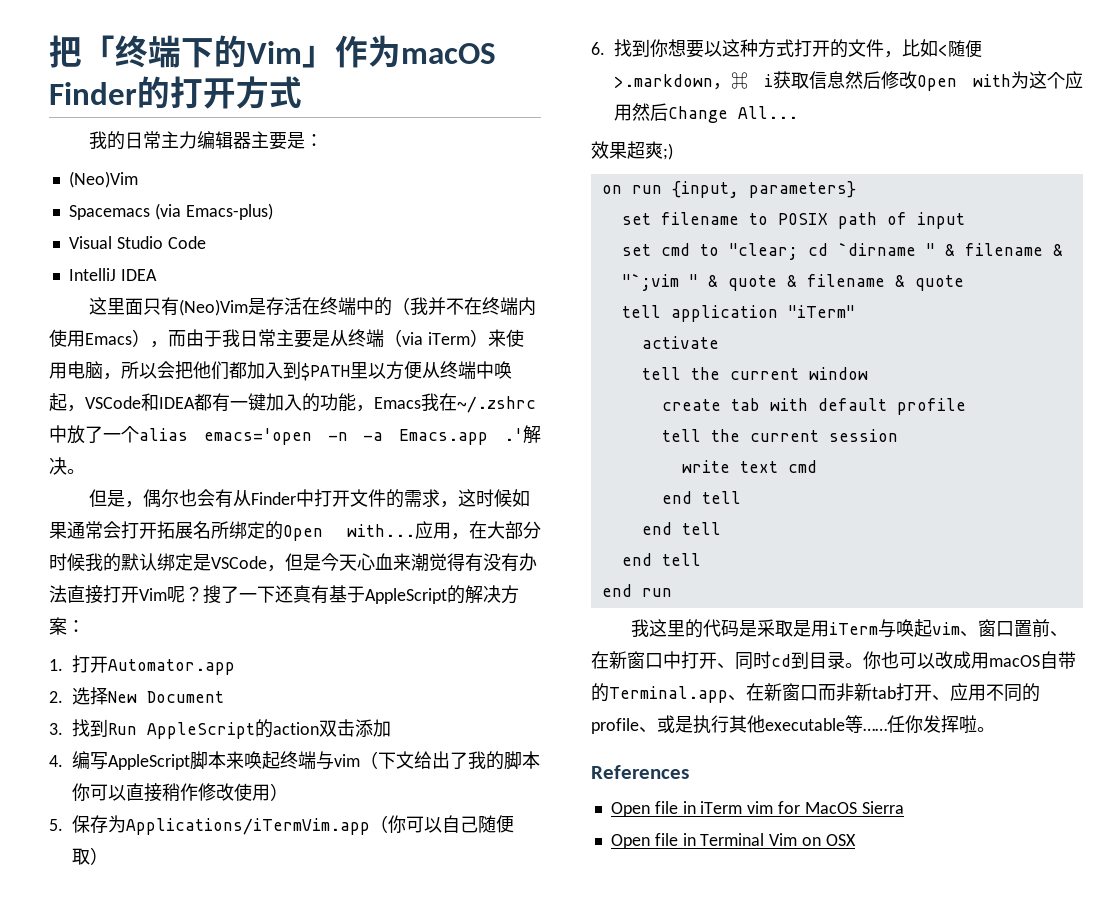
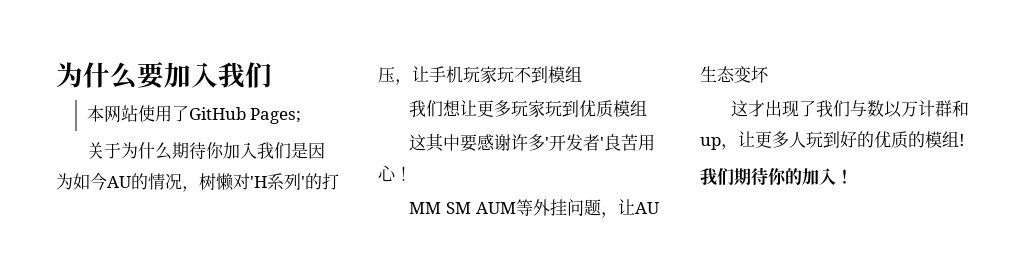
[49,35,496,68] [49,76,302,109] [89,131,324,150] [68,171,138,188] [68,203,273,220] [68,236,206,249] [68,268,157,281] [89,297,537,316] [49,329,524,348] [49,361,512,381] [49,393,536,413] [49,425,541,445] [49,457,85,475] [89,489,531,508] [49,521,541,541] [49,553,537,572] [49,585,519,604] [49,617,85,635] [49,655,235,675] [49,687,224,705] [49,719,391,739] [49,751,540,770] [72,783,288,802] [49,815,514,835] [72,847,108,865] [591,39,982,58] [614,71,1083,91] [614,103,798,123] [591,141,673,160] [601,181,856,198] [621,212,965,229] [621,243,1063,260] [621,274,964,291] [621,305,855,322] [641,336,719,349] [641,367,868,380] [661,398,966,415] [661,429,898,442] [681,460,817,473] [661,491,741,504] [641,522,721,535] [621,553,701,566] [601,584,672,597] [631,619,1069,638] [591,651,1076,670] [591,683,1040,703] [591,715,995,734] [591,765,689,779] [610,801,904,817] [610,833,856,849] 把「终端下的Vim」作为macOS Finder的打开方式 // 我的日常主力编辑器主要是： // (Neo)Vim // Spacemacs (via Emacs-plus) // Visual Studio Code // IntelliJ IDEA // 这里面只有(Neo)Vim是存活在终端中的（我并不在终端内使用Emacs），而由于我日常主要是从终端（via iTerm）来使用电脑，所以会把他们都加入到$PATH里以方便从终端中唤起，VSCode和IDEA都有一键加入的功能，Emacs我在~/.zshrc中放了一个alias emacs='open -n -a Emacs.app .'解决。 // 但是，偶尔也会有从Finder中打开文件的需求，这时候如果通常会打开拓展名所绑定的Open with...应用，在大部分时候我的默认绑定是VSCode，但是今天心血来潮觉得有没有办法直接打开Vim呢？搜了一下还真有基于AppleScript的解决方案： // 1.打开Automator.app // 2.选择New Document // 3.找到Run AppleScript的action双击添加 // 4.编写AppleScript脚本来唤起终端与vim（下文给出了我的脚本你可以直接稍作修改使用） // 5.保存为Applications/iTermVim.app（你可以自己随便取） // 6.找到你想要以这种方式打开的文件，比如<随便>.markdown，⌘ i获取信息然后修改Open with为这个应用然后Change All... // 效果超爽;) // on run {input, parameters} // set filename to POSIX path of input // set cmd to "clear; cd `dirname " & filename & "`;vim " & quote & filename & quote // tell application "iTerm" // activate // tell the current window // create tab with default profile // tell the current session // write text cmd // end tell // end tell // end tell // end run // 我这里的代码是采取是用iTerm与唤起vim、窗口置前、在新窗口中打开、同时cd到目录。你也可以改成用macOS自带的Terminal.app、在新窗口而非新tab打开、应用不同的profile、或是执行其他executable等……任你发挥啦。 // References // Open file in iTerm vim for MacOS Sierra // Open file in Terminal Vim on OSX -> [56,62,272,90] [86,105,302,124] [87,142,326,160] [56,172,339,192] [378,66,582,85] [409,100,648,118] [409,133,656,152] [378,165,412,182] [409,199,659,218] [700,66,769,83] [731,100,970,118] [700,131,965,150] [700,167,853,186] 为什么要加入我们 // 本网站使用了GitHub Pages; // 关于为什么期待你加入我们是因为如今AU的情况，树懒对'H系列'的打压，让手机玩家玩不到模组 // 我们想让更多玩家玩到优质模组 // 这其中要感谢许多'开发者'良苦用心！ // MM SM AUM等外挂问题，让AU生态变坏 // 这才出现了我们与数以万计群和up，让更多人玩到好的优质的模组! // 我们期待你的加入！

